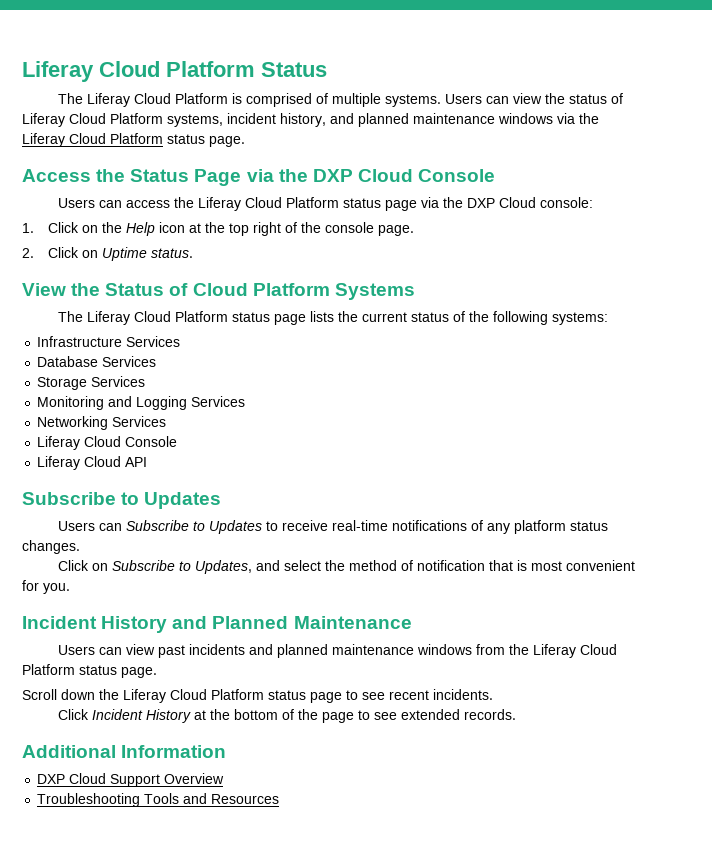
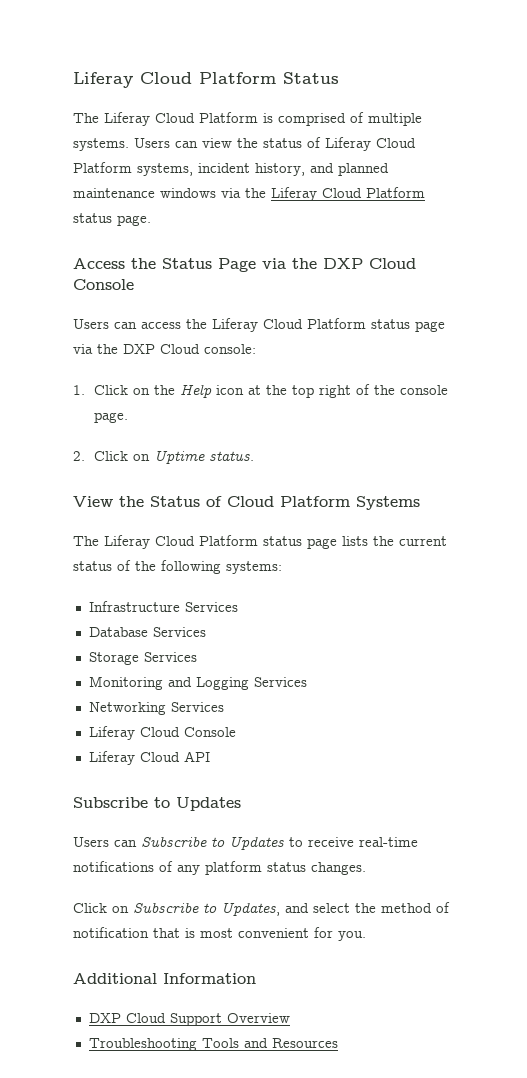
[22,616,412,633] [57,644,617,658] [22,664,157,678] [22,689,493,703] [57,709,516,723] // Incident History and Planned Maintenance // Users can view past incidents and planned maintenance windows from the Liferay Cloud Platform status page. // Scroll down the Liferay Cloud Platform status page to see recent incidents. // Click Incident History at the bottom of the page to see extended records. -> (366, 936) none

